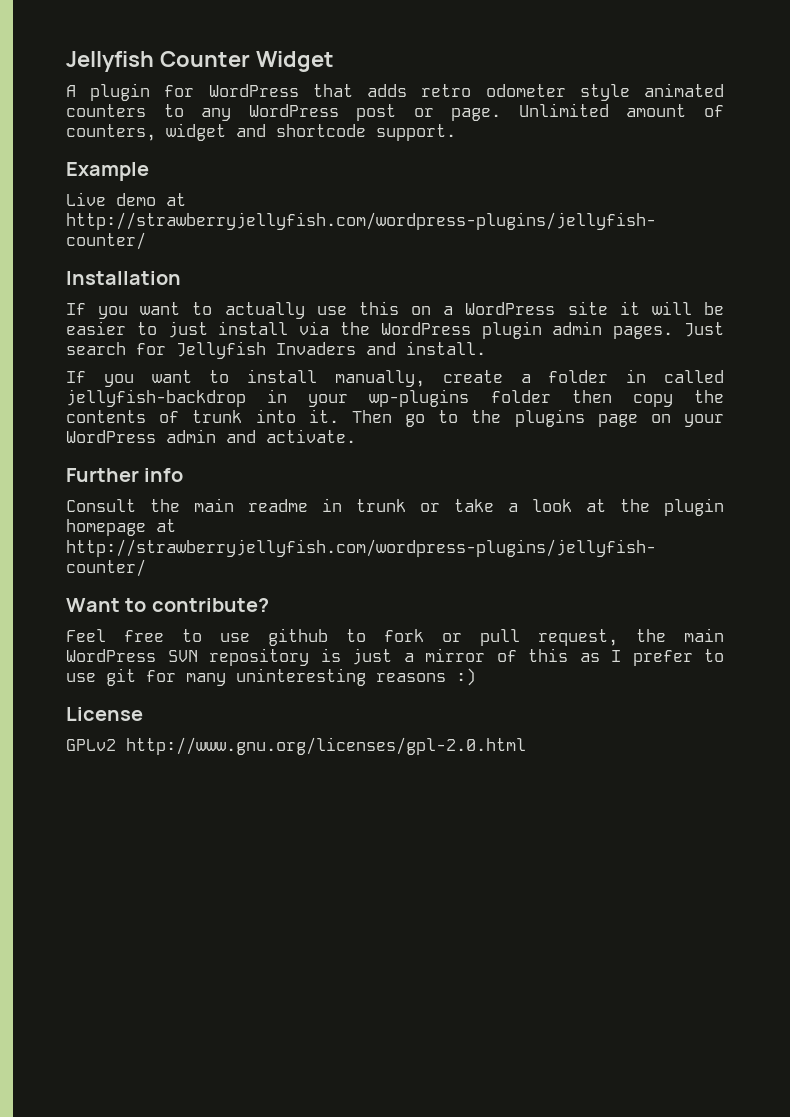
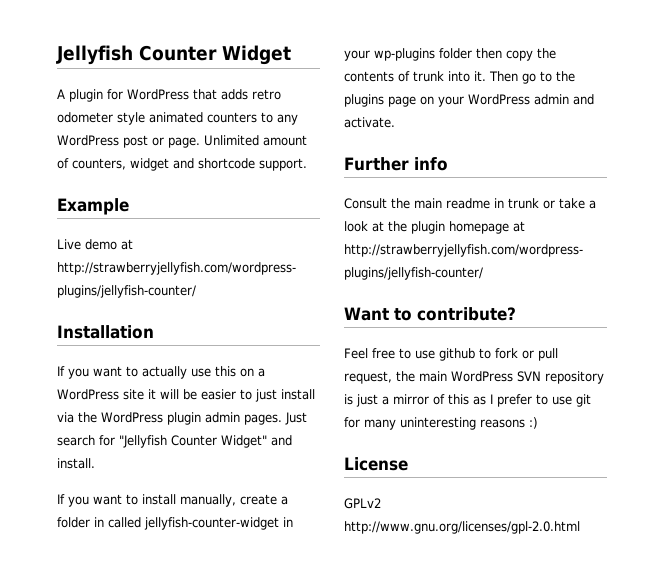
[176,341,356,359] Jellyfish Invaders -> [119,435,267,448] "Jellyfish Counter Widget"
[66,389,246,407] jellyfish-backdrop -> [144,517,279,530] jellyfish-counter-widget

